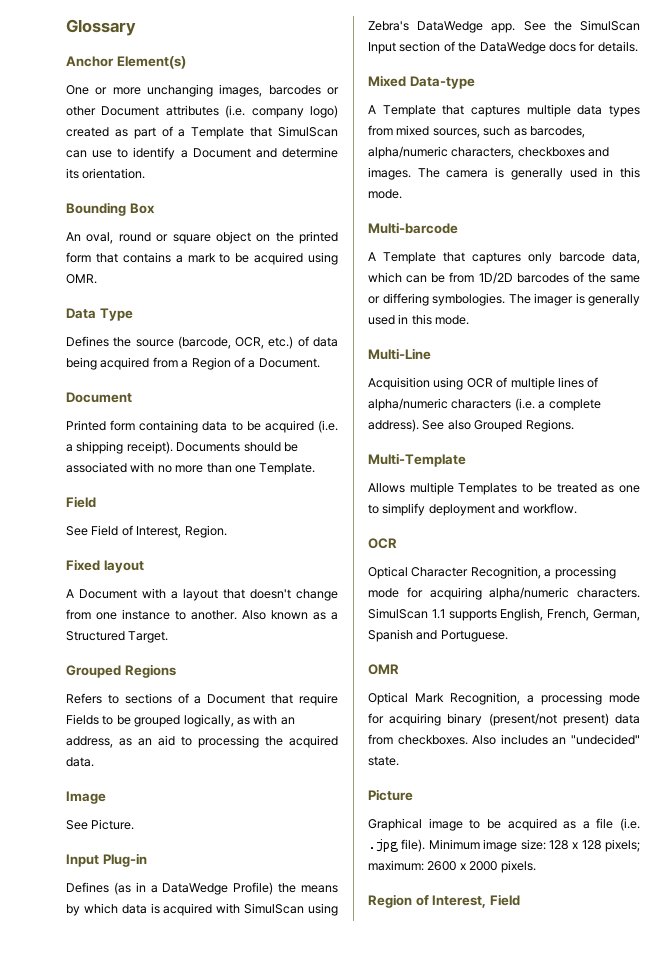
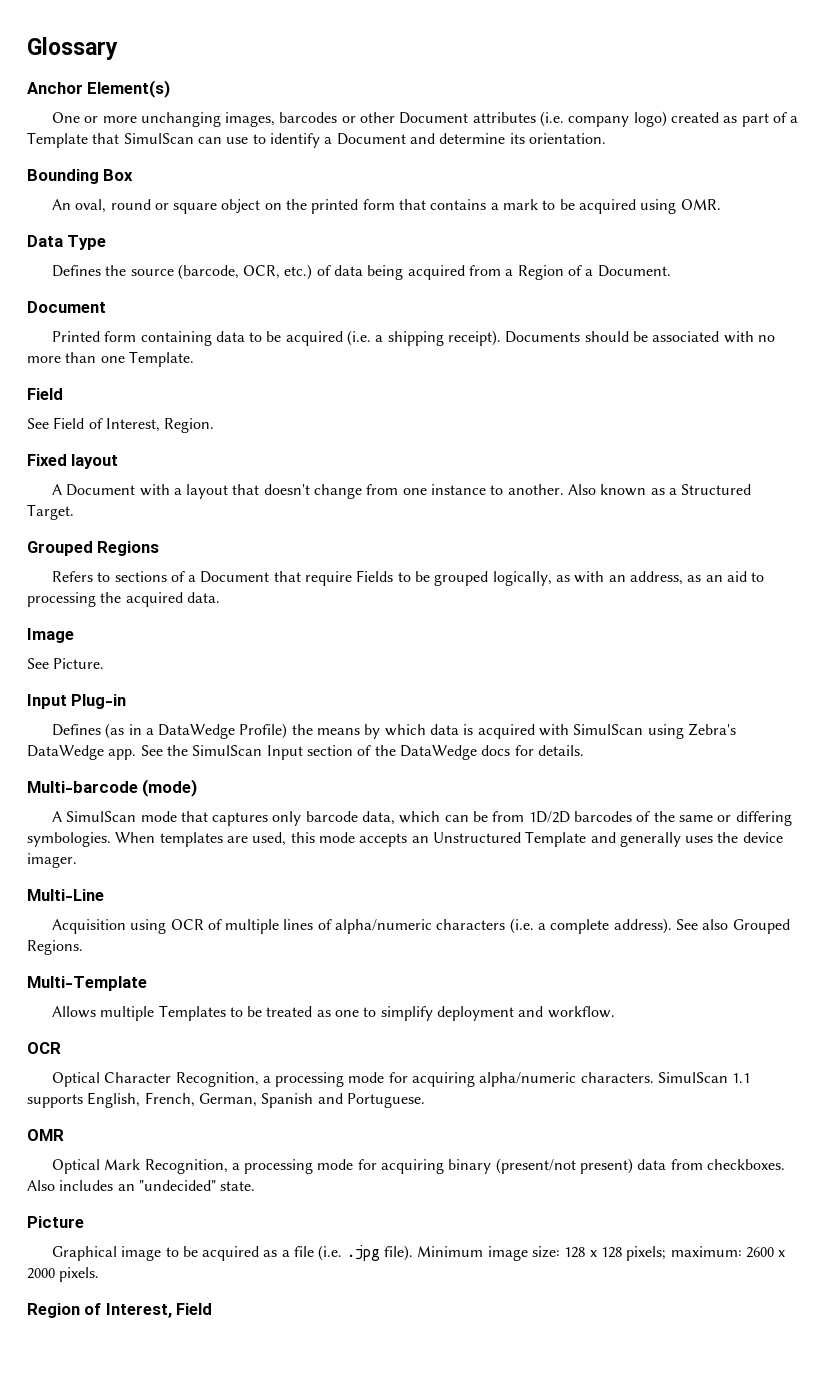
[368,75,475,89] [368,104,640,117] [368,125,585,138] [368,146,610,159] [368,167,640,180] [368,189,402,199] [368,222,458,234] [368,252,436,264] Mixed Data-type // A Template that captures multiple data types from mixed sources, such as barcodes, alpha/numeric characters, checkboxes and images. The camera is generally used in this mode. // Multi-barcode // A Template -> [27,779,198,797] [51,811,177,822] Multi-barcode (mode) // A SimulScan mode
[508,293,640,306] [368,314,470,325] The imager is generally used in this mode. -> [115,831,783,847] [27,853,77,868] When templates are used, this mode accepts an Unstructured Template and generally uses the device imager.

